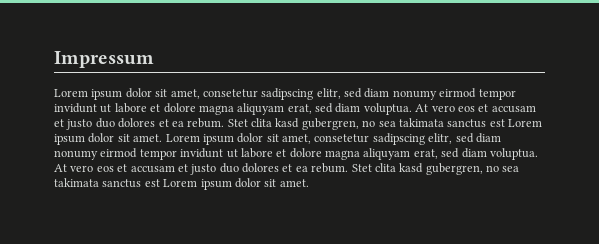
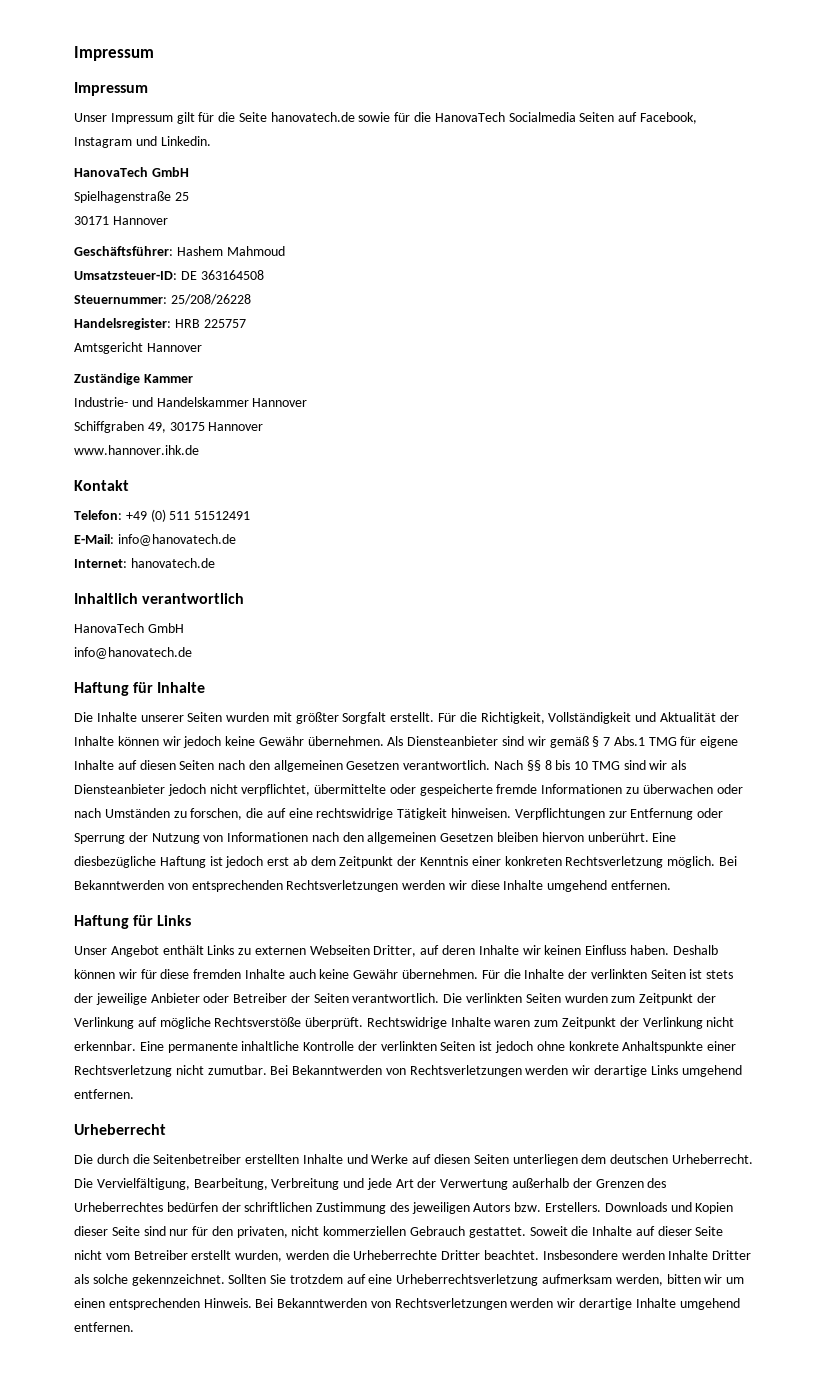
[54,51,154,68] [54,88,516,100] [54,103,536,115] [54,118,542,130] [54,133,501,145] [54,148,538,160] [54,163,520,175] [54,178,309,190] Impressum // Lorem ipsum dolor sit amet, consetetur sadipscing elitr, sed diam nonumy eirmod tempor invidunt ut labore et dolore magna aliquyam erat, sed diam voluptua. At vero eos et accusam et justo duo dolores et ea rebum. Stet clita kasd gubergren, no sea takimata sanctus est Lorem ipsum dolor sit amet. Lorem ipsum dolor sit amet, consetetur sadipscing elitr, sed diam nonumy eirmod tempor invidunt ut labore et dolore magna aliquyam erat, sed diam voluptua. At vero eos et accusam et justo duo dolores et ea rebum. Stet clita kasd gubergren, no sea takimata sanctus est Lorem ipsum dolor sit amet. -> [74,46,154,61] [74,82,148,96] [74,112,697,124] [74,136,211,148] [74,167,189,177] [74,191,189,203] [74,216,168,225] [74,246,285,256] [74,270,264,280] [74,294,251,305] [74,318,246,330] [74,342,202,354] [74,373,193,385] [74,397,308,407] [74,421,264,433] [74,445,199,455] [74,480,129,491] [74,509,251,522] [74,534,236,546] [74,558,215,568] [74,593,245,604] [74,623,184,633] [74,647,192,659] [74,682,206,696] [74,712,739,724] [74,736,739,748] [74,760,687,772] [74,784,743,796] [74,808,724,820] [74,832,677,844] [74,856,737,868] [74,880,672,892] [74,915,192,929] [74,945,718,957] [74,969,734,979] [74,993,716,1005] [74,1017,735,1029] [74,1041,737,1053] [74,1065,742,1077] [74,1089,134,1099] [74,1124,166,1135] [74,1154,753,1166] [74,1178,667,1190] [74,1202,734,1214] [74,1226,724,1238] [74,1250,752,1262] [74,1274,745,1286] [74,1298,740,1310] [74,1322,134,1332] Impressum // Impressum // Unser Impressum gilt für die Seite hanovatech.de sowie für die HanovaTech Socialmedia Seiten auf Facebook, Instagram und Linkedin. // HanovaTech GmbH // Spielhagenstraße 25 // 30171 Hannover // Geschäftsführer: Hashem Mahmoud // Umsatzsteuer-ID: DE 363164508 // Steuernummer: 25/208/26228 // Handelsregister: HRB 225757 // Amtsgericht Hannover // Zuständige Kammer // Industrie- und Handelskammer Hannover // Schiffgraben 49, 30175 Hannover // www.hannover.ihk.de // Kontakt // Telefon: +49 (0) 511 51512491 // E-Mail: info@hanovatech.de // Internet: hanovatech.de // Inhaltlich verantwortlich // HanovaTech GmbH // info@hanovatech.de // Haftung für Inhalte // Die Inhalte unserer Seiten wurden mit größter Sorgfalt erstellt. Für die Richtigkeit, Vollständigkeit und Aktualität der Inhalte können wir jedoch keine Gewähr übernehmen. Als Diensteanbieter sind wir gemäß § 7 Abs.1 TMG für eigene Inhalte auf diesen Seiten nach den allgemeinen Gesetzen verantwortlich. Nach §§ 8 bis 10 TMG sind wir als Diensteanbieter jedoch nicht verpflichtet, übermittelte oder gespeicherte fremde Informationen zu überwachen oder nach Umständen zu forschen, die auf eine rechtswidrige Tätigkeit hinweisen. Verpflichtungen zur Entfernung oder Sperrung der Nutzung von Informationen nach den allgemeinen Gesetzen bleiben hiervon unberührt. Eine diesbezügliche Haftung ist jedoch erst ab dem Zeitpunkt der Kenntnis einer konkreten Rechtsverletzung möglich. Bei Bekanntwerden von entsprechenden Rechtsverletzungen werden wir diese Inhalte umgehend entfernen. // Haftung für Links // Unser Angebot enthält Links zu externen Webseiten Dritter, auf deren Inhalte wir keinen Einfluss haben. Deshalb können wir für diese fremden Inhalte auch keine Gewähr übernehmen. Für die Inhalte der verlinkten Seiten ist stets der jeweilige Anbieter oder Betreiber der Seiten verantwortlich. Die verlinkten Seiten wurden zum Zeitpunkt der Verlinkung auf mögliche Rechtsverstöße überprüft. Rechtswidrige Inhalte waren zum Zeitpunkt der Verlinkung nicht erkennbar. Eine permanente inhaltliche Kontrolle der verlinkten Seiten ist jedoch ohne konkrete Anhaltspunkte einer Rechtsverletzung nicht zumutbar. Bei Bekanntwerden von Rechtsverletzungen werden wir derartige Links umgehend entfernen. // Urheberrecht // Die durch die Seitenbetreiber erstellten Inhalte und Werke auf diesen Seiten unterliegen dem deutschen Urheberrecht. Die Vervielfältigung, Bearbeitung, Verbreitung und jede Art der Verwertung außerhalb der Grenzen des Urheberrechtes bedürfen der schriftlichen Zustimmung des jeweiligen Autors bzw. Erstellers. Downloads und Kopien dieser Seite sind nur für den privaten, nicht kommerziellen Gebrauch gestattet. Soweit die Inhalte auf dieser Seite nicht vom Betreiber erstellt wurden, werden die Urheberrechte Dritter beachtet. Insbesondere werden Inhalte Dritter als solche gekennzeichnet. Sollten Sie trotzdem auf eine Urheberrechtsverletzung aufmerksam werden, bitten wir um einen entsprechenden Hinweis. Bei Bekanntwerden von Rechtsverletzungen werden wir derartige Inhalte umgehend entfernen.

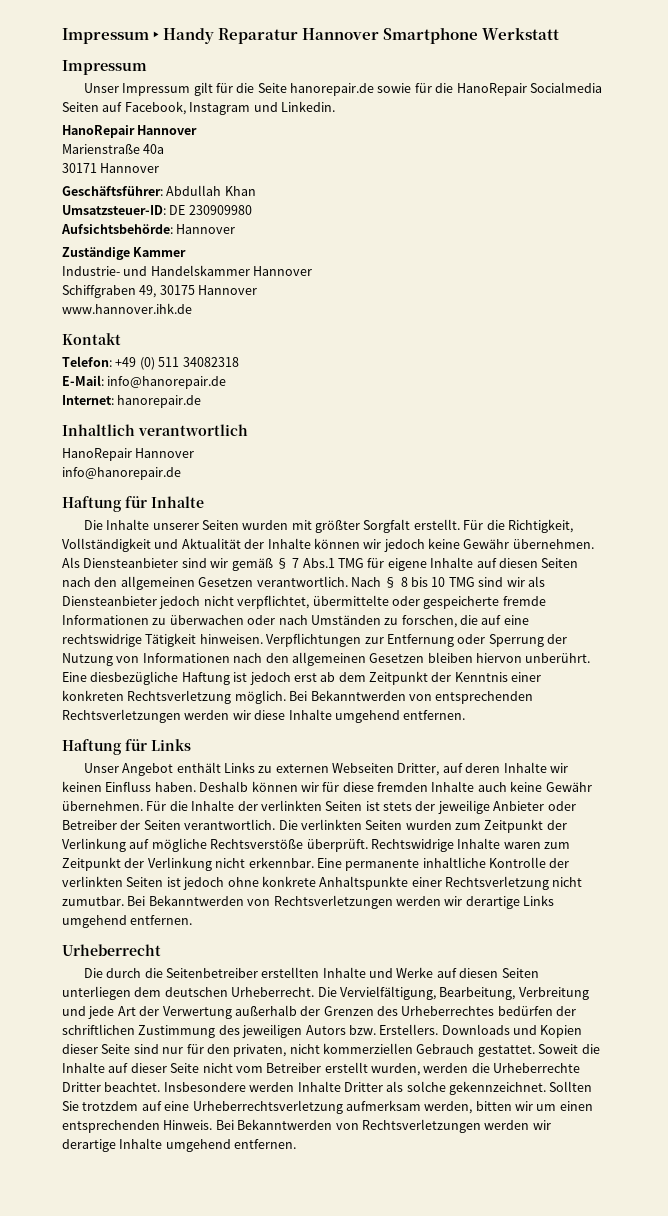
[74,46,154,61] Impressum -> [62,27,560,44] Impressum ‣ Handy Reparatur Hannover Smartphone Werkstatt
[270,112,355,122] hanovatech.de -> [290,83,375,96] hanorepair.de
[434,112,505,122] HanovaTech -> [456,83,527,96] HanoRepair
[74,167,189,177] [74,191,189,203] HanovaTech GmbH // Spielhagenstraße 25 -> [62,125,198,138] [62,144,165,154] HanoRepair Hannover // Marienstraße 40a
[176,246,285,256] Hashem Mahmoud -> [166,185,256,196] Abdullah Khan
[200,270,264,280] [74,294,251,305] [74,318,246,330] [74,342,143,354] 363164508 // Steuernummer: 25/208/26228 // Handelsregister: HRB 225757 // Amtsgericht -> [188,205,252,215] [61,224,173,234] 230909980 // Aufsichtsbehörde:
[194,511,251,520] 51512491 -> [182,357,239,367] 34082318
[117,534,236,546] info@hanovatech.de -> [107,376,227,389] info@hanorepair.de
[130,558,215,568] hanovatech.de -> [117,395,202,408] hanorepair.de
[74,623,184,633] [74,647,192,659] HanovaTech GmbH // info@hanovatech.de -> [62,448,195,461] [62,467,181,480] HanoRepair Hannover // info@hanorepair.de
[526,760,541,771] §§ -> [384,577,398,588] §

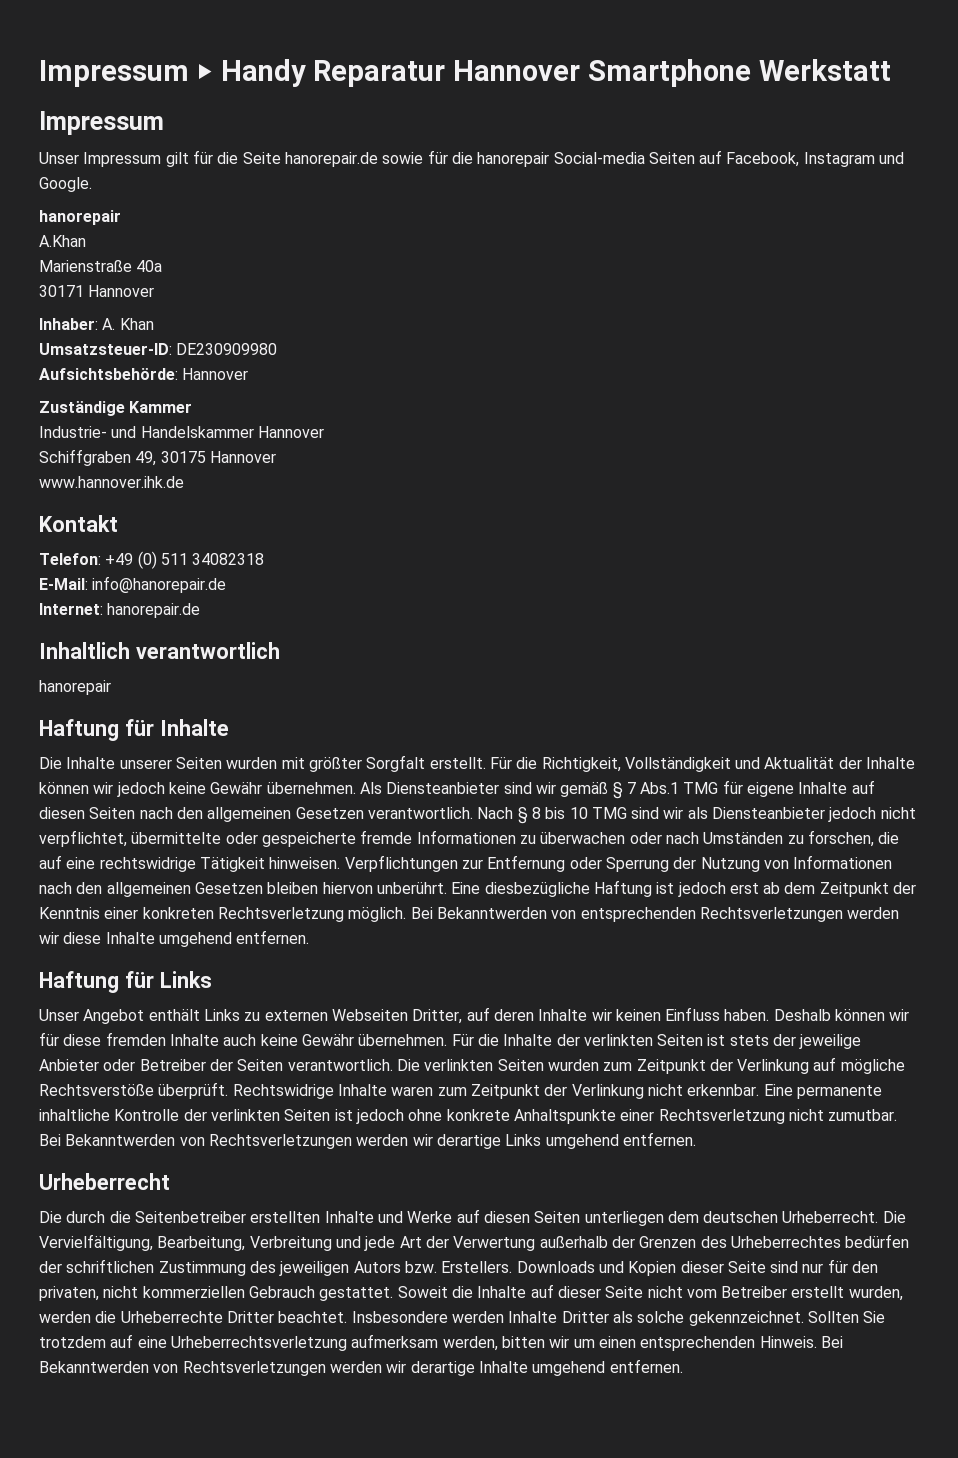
[456,82,602,96] HanoRepair Socialmedia -> [477,152,645,167] hanorepair Social-media
[280,101,335,112] [62,125,198,138] Linkedin. // HanoRepair Hannover -> [39,177,92,192] [39,210,121,225] [39,235,86,247] Google. // hanorepair // A.Khan
[62,185,222,196] Geschäftsführer: Abdullah -> [39,318,116,330] Inhaber: A.
[169,205,252,215] DE 230909980 -> [176,343,278,355] DE230909980
[62,448,195,461] [62,467,181,480] HanoRepair Hannover // info@hanorepair.de -> [39,680,111,695] hanorepair

